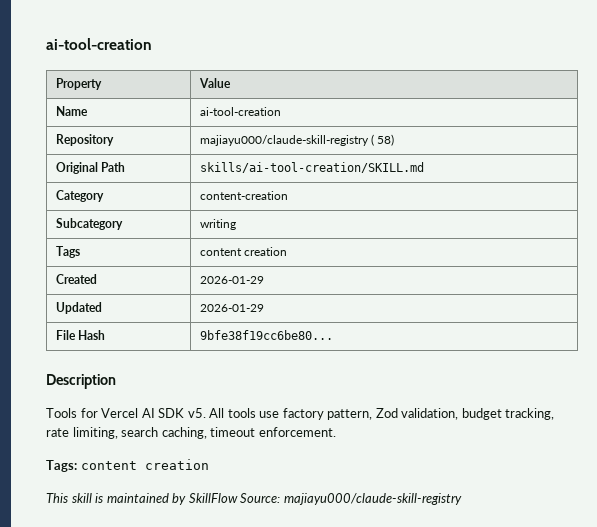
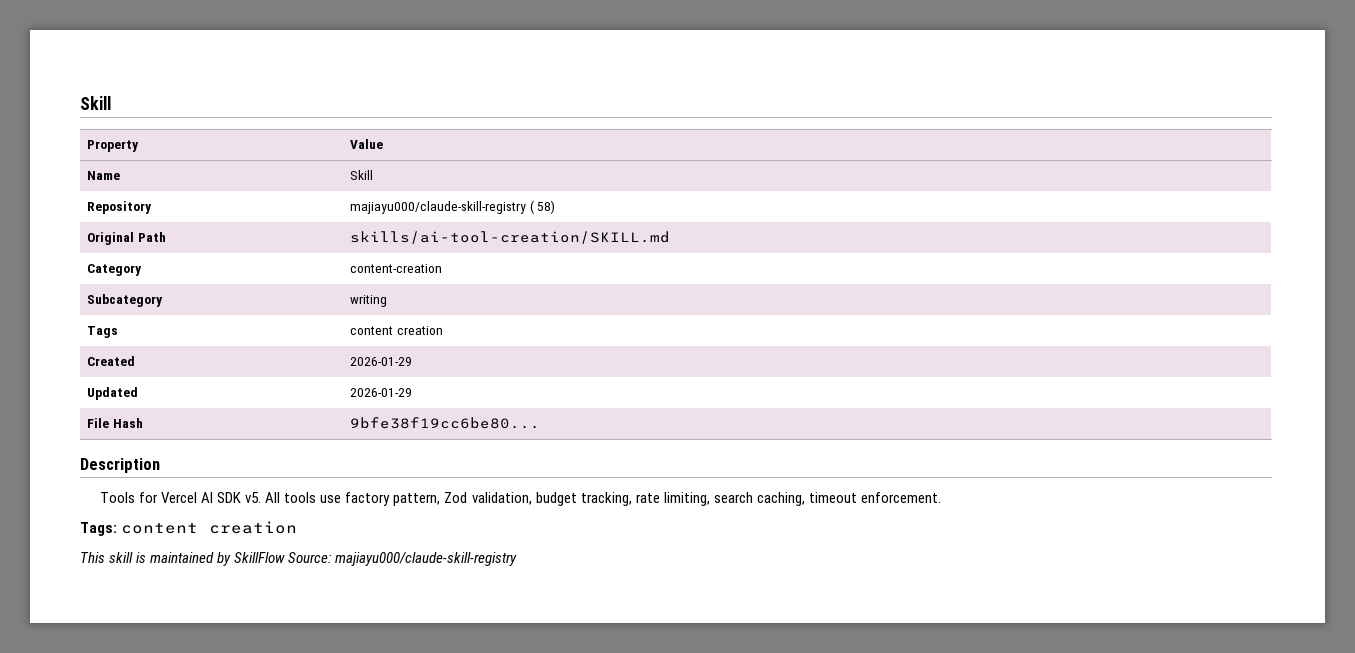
[46,38,152,50] ai-tool-creation -> [80,96,111,110] Skill
[200,107,282,116] ai-tool-creation -> [350,170,374,180] Skill

